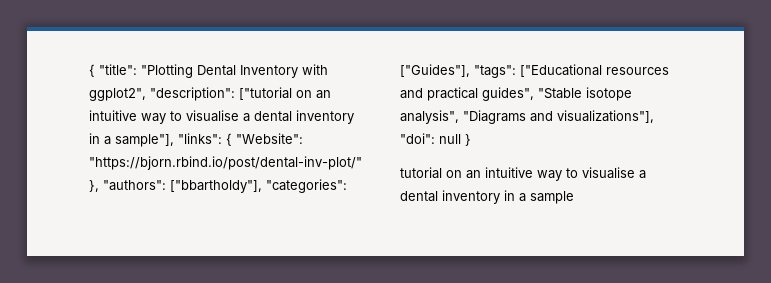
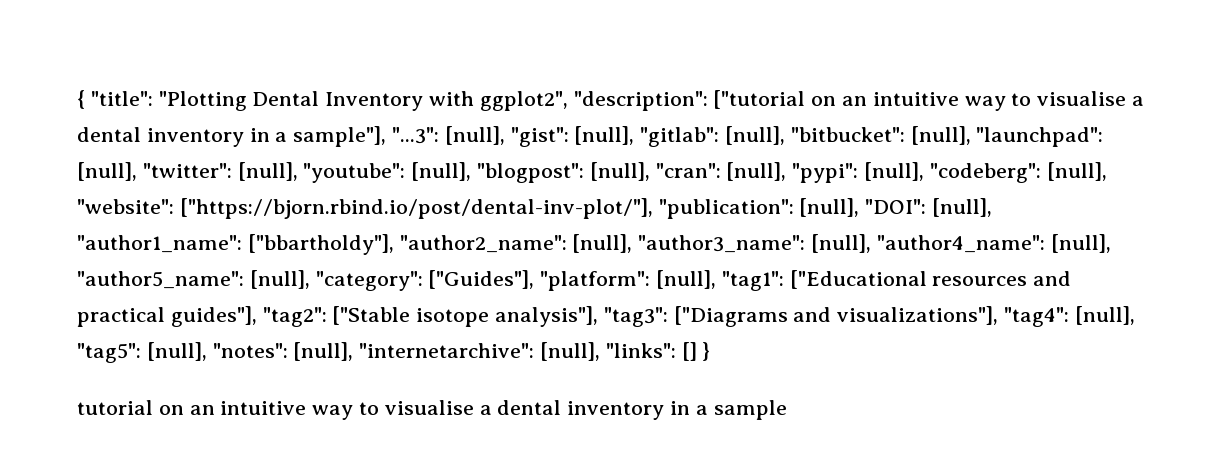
[178,133,303,146] [89,156,362,170] [89,179,347,193] [400,64,669,78] [400,87,632,101] [400,110,654,124] [400,133,461,144] "links": { "Website": "https://bjorn.rbind.io/post/dental-inv-plot/" }, "authors": ["bbartholdy"], "categories": ["Guides"], "tags": ["Educational resources and practical guides", "Stable isotope analysis", "Diagrams and visualizations"], "doi": null -> [392,126,1104,147] [77,162,1107,183] [77,198,993,219] [77,234,1111,255] [77,270,1072,291] [77,306,1135,327] [77,342,697,363] "...3": [null], "gist": [null], "gitlab": [null], "bitbucket": [null], "launchpad": [null], "twitter": [null], "youtube": [null], "blogpost": [null], "cran": [null], "pypi": [null], "codeberg": [null], "website": ["https://bjorn.rbind.io/post/dental-inv-plot/"], "publication": [null], "DOI": [null], "author1_name": ["bbartholdy"], "author2_name": [null], "author3_name": [null], "author4_name": [null], "author5_name": [null], "category": ["Guides"], "platform": [null], "tag1": ["Educational resources and practical guides"], "tag2": ["Stable isotope analysis"], "tag3": ["Diagrams and visualizations"], "tag4": [null], "tag5": [null], "notes": [null], "internetarchive": [null], "links": []

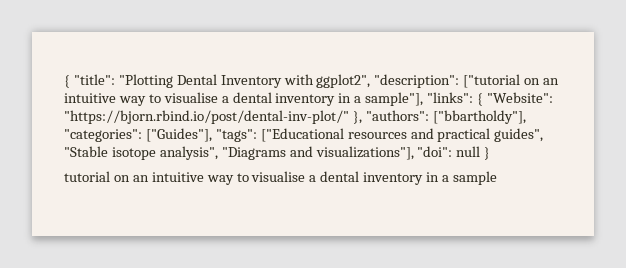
[392,126,1104,147] [77,162,1107,183] [77,198,993,219] [77,234,1111,255] [77,270,1072,291] [77,306,1135,327] [77,342,697,363] "...3": [null], "gist": [null], "gitlab": [null], "bitbucket": [null], "launchpad": [null], "twitter": [null], "youtube": [null], "blogpost": [null], "cran": [null], "pypi": [null], "codeberg": [null], "website": ["https://bjorn.rbind.io/post/dental-inv-plot/"], "publication": [null], "DOI": [null], "author1_name": ["bbartholdy"], "author2_name": [null], "author3_name": [null], "author4_name": [null], "author5_name": [null], "category": ["Guides"], "platform": [null], "tag1": ["Educational resources and practical guides"], "tag2": ["Stable isotope analysis"], "tag3": ["Diagrams and visualizations"], "tag4": [null], "tag5": [null], "notes": [null], "internetarchive": [null], "links": [] -> [427,92,553,106] [64,110,526,124] [64,128,544,142] [64,146,481,160] "links": { "Website": "https://bjorn.rbind.io/post/dental-inv-plot/" }, "authors": ["bbartholdy"], "categories": ["Guides"], "tags": ["Educational resources and practical guides", "Stable isotope analysis", "Diagrams and visualizations"], "doi": null

